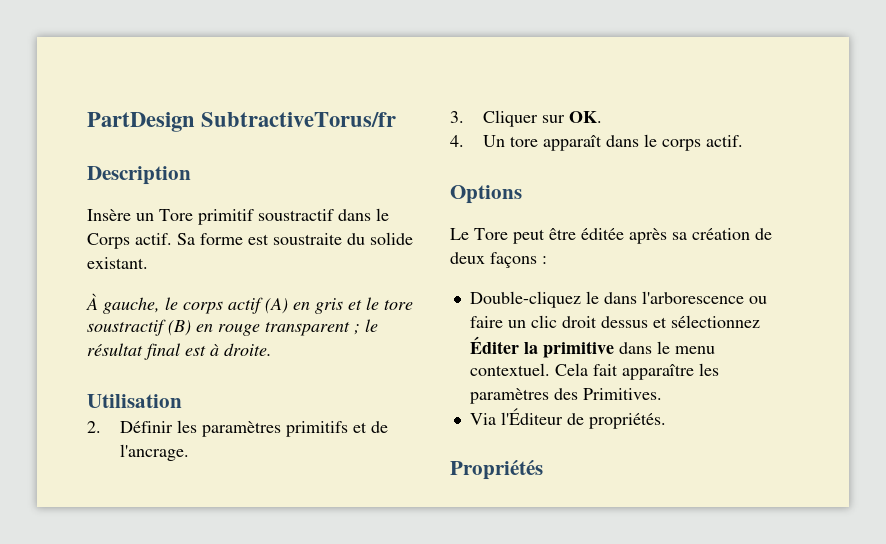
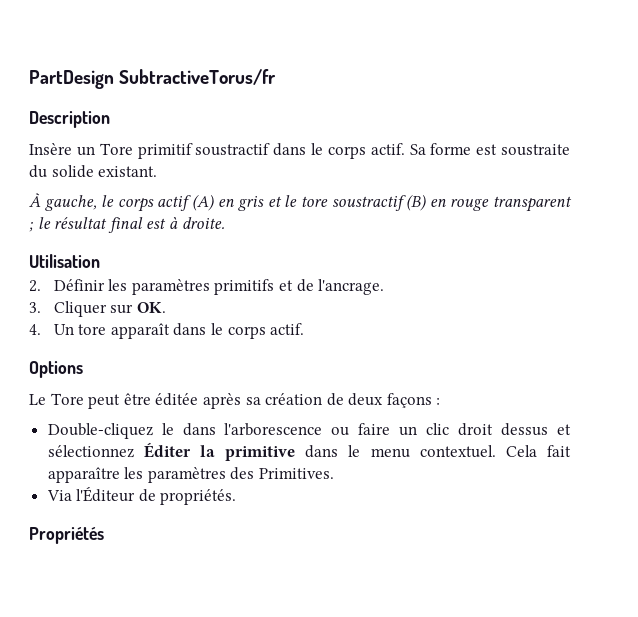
[87,233,130,249] Corps -> [327,146,366,159] corps

